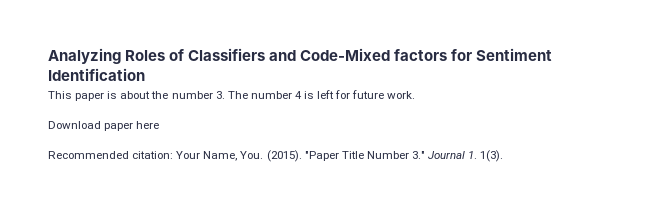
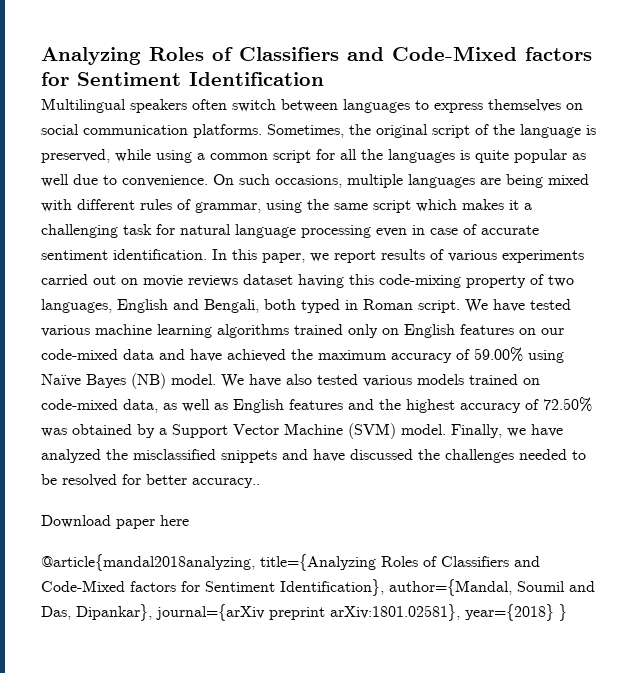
[48,90,416,101] [48,121,160,131] [48,150,504,162] This paper is about the number 3. The number 4 is left for future work. // Download paper here // Recommended citation: Your Name, You. (2015). "Paper Title Number 3." Journal 1. 1(3). -> [41,98,583,113] [41,124,596,138] [41,149,586,163] [41,174,589,188] [41,199,532,213] [41,224,539,238] [41,249,584,263] [41,274,574,288] [41,299,571,313] [41,324,564,338] [41,347,564,363] [41,373,540,389] [41,397,592,413] [41,423,563,439] [41,449,586,463] [41,474,260,488] [41,515,189,529] [41,554,540,571] [41,579,595,596] [41,604,567,621] Multilingual speakers often switch between languages to express themselves on social communication platforms. Sometimes, the original script of the language is preserved, while using a common script for all the languages is quite popular as well due to convenience. On such occasions, multiple languages are being mixed with different rules of grammar, using the same script which makes it a challenging task for natural language processing even in case of accurate sentiment identification. In this paper, we report results of various experiments carried out on movie reviews dataset having this code-mixing property of two languages, English and Bengali, both typed in Roman script. We have tested various machine learning algorithms trained only on English features on our code-mixed data and have achieved the maximum accuracy of 59.00% using Naïve Bayes (NB) model. We have also tested various models trained on code-mixed data, as well as English features and the highest accuracy of 72.50% was obtained by a Support Vector Machine (SVM) model. Finally, we have analyzed the misclassified snippets and have discussed the challenges needed to be resolved for better accuracy.. // Download paper here // @article{mandal2018analyzing, title={Analyzing Roles of Classifiers and Code-Mixed factors for Sentiment Identification}, author={Mandal, Soumil and Das, Dipankar}, journal={arXiv preprint arXiv:1801.02581}, year={2018} }

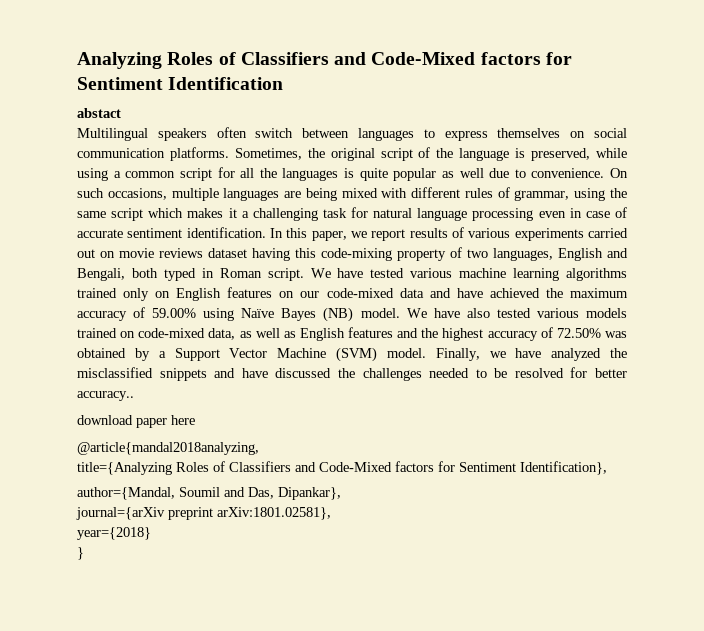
(324, 79) none -> [77,108,121,118] // abstact
[41,515,111,528] Download -> [77,415,133,425] download
(255, 562) none -> (259, 448) //
(384, 587) none -> (607, 468) //
(152, 612) none -> (341, 493) //
(460, 612) none -> (331, 513) //
(554, 612) none -> (151, 533) //

